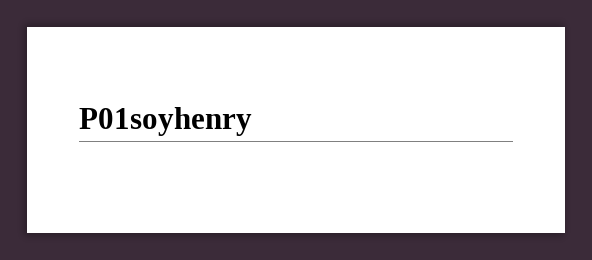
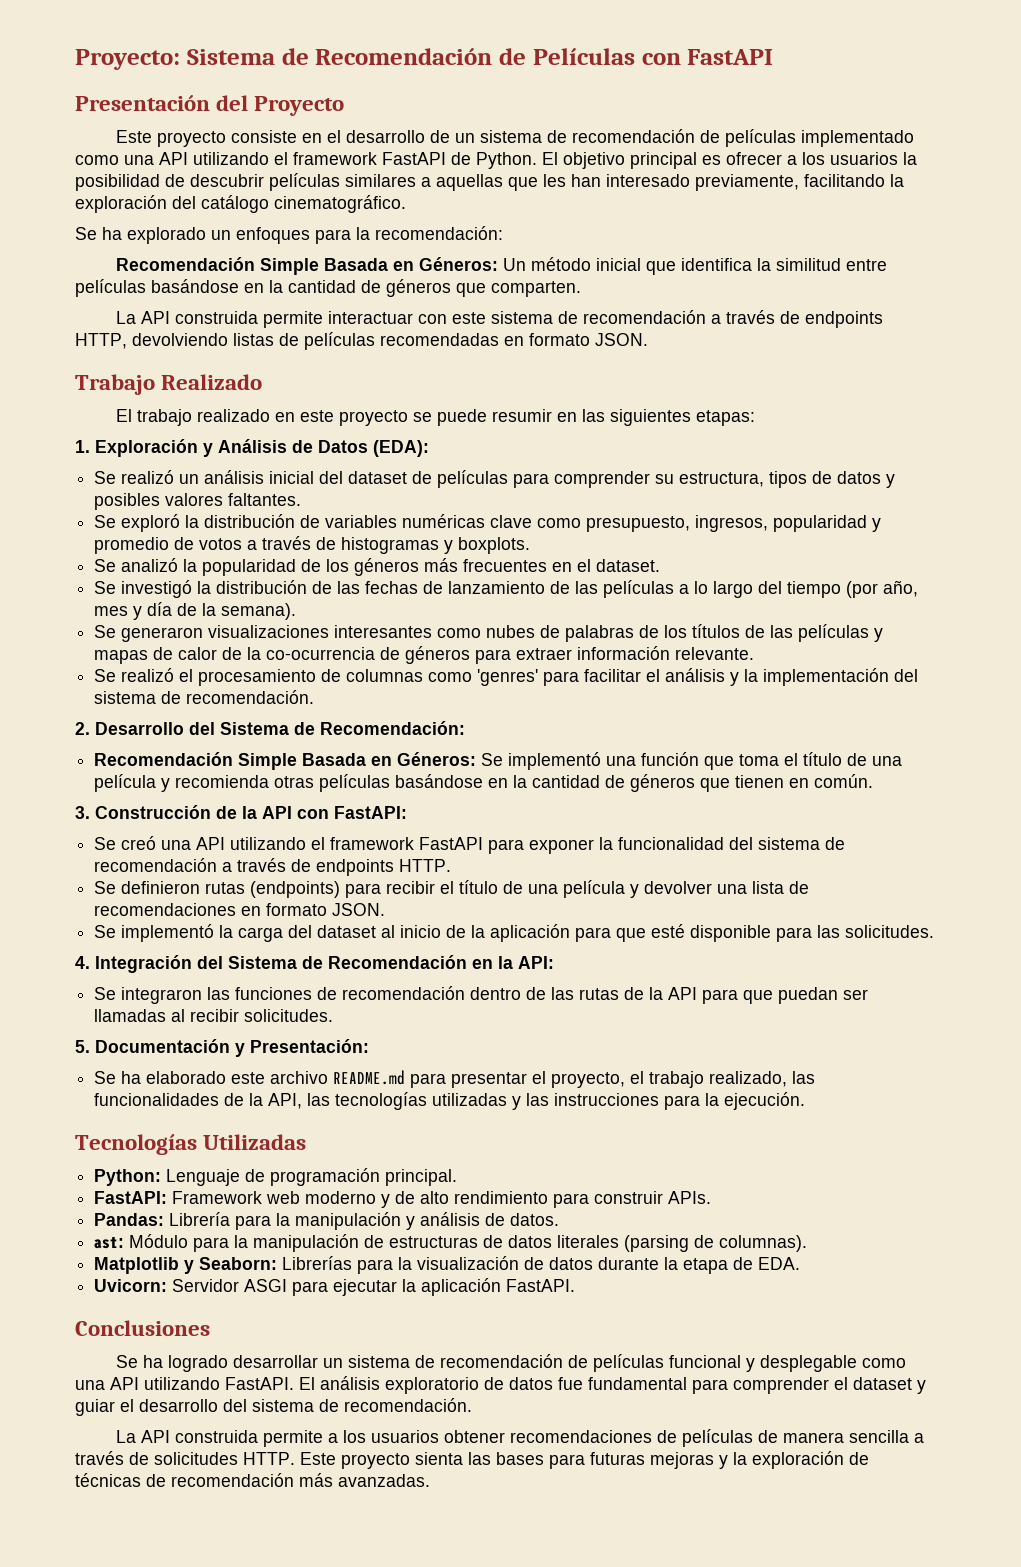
[79,107,252,136] P01soyhenry -> [75,48,774,70] [75,95,345,116] [115,129,914,147] [75,152,917,169] [75,173,904,191] [75,195,406,213] [75,226,503,244] [115,257,887,275] [75,279,581,297] [115,310,883,328] [75,332,648,350] [75,374,263,395] [115,409,755,426] [75,439,429,457] [94,470,896,488] [94,493,302,510] [94,514,882,532] [94,536,531,554] [94,558,661,576] [94,580,919,598] [94,602,297,620] [94,624,884,642] [94,646,755,664] [94,668,919,686] [94,690,315,704] [75,721,465,735] [94,752,903,770] [94,774,874,792] [75,805,407,819] [94,836,846,854] [94,858,452,876] [94,880,810,898] [94,903,386,916] [94,924,935,942] [75,955,554,973] [94,986,869,1004] [94,1009,334,1022] [75,1039,369,1057] [94,1070,816,1088] [94,1092,806,1110] [75,1134,307,1155] [94,1168,458,1186] [94,1191,712,1208] [94,1212,560,1230] [94,1234,808,1252] [94,1256,801,1274] [94,1278,576,1296] [75,1320,210,1336] [115,1354,906,1372] [75,1376,926,1394] [75,1398,472,1416] [115,1429,924,1447] [75,1451,869,1469] [75,1473,430,1487] Proyecto: Sistema de Recomendación de Películas con FastAPI // Presentación del Proyecto // Este proyecto consiste en el desarrollo de un sistema de recomendación de películas implementado como una API utilizando el framework FastAPI de Python. El objetivo principal es ofrecer a los usuarios la posibilidad de descubrir películas similares a aquellas que les han interesado previamente, facilitando la exploración del catálogo cinematográfico. // Se ha explorado un enfoques para la recomendación: // Recomendación Simple Basada en Géneros: Un método inicial que identifica la similitud entre películas basándose en la cantidad de géneros que comparten. // La API construida permite interactuar con este sistema de recomendación a través de endpoints HTTP, devolviendo listas de películas recomendadas en formato JSON. // Trabajo Realizado // El trabajo realizado en este proyecto se puede resumir en las siguientes etapas: // 1. Exploración y Análisis de Datos (EDA): // Se realizó un análisis inicial del dataset de películas para comprender su estructura, tipos de datos y posibles valores faltantes. // Se exploró la distribución de variables numéricas clave como presupuesto, ingresos, popularidad y promedio de votos a través de histogramas y boxplots. // Se analizó la popularidad de los géneros más frecuentes en el dataset. // Se investigó la distribución de las fechas de lanzamiento de las películas a lo largo del tiempo (por año, mes y día de la semana). // Se generaron visualizaciones interesantes como nubes de palabras de los títulos de las películas y mapas de calor de la co-ocurrencia de géneros para extraer información relevante. // Se realizó el procesamiento de columnas como 'genres' para facilitar el análisis y la implementación del sistema de recomendación. // 2. Desarrollo del Sistema de Recomendación: // Recomendación Simple Basada en Géneros: Se implementó una función que toma el título de una película y recomienda otras películas basándose en la cantidad de géneros que tienen en común. // 3. Construcción de la API con FastAPI: // Se creó una API utilizando el framework FastAPI para exponer la funcionalidad del sistema de recomendación a través de endpoints HTTP. // Se definieron rutas (endpoints) para recibir el título de una película y devolver una lista de recomendaciones en formato JSON. // Se implementó la carga del dataset al inicio de la aplicación para que esté disponible para las solicitudes. // 4. Integración del Sistema de Recomendación en la API: // Se integraron las funciones de recomendación dentro de las rutas de la API para que puedan ser llamadas al recibir solicitudes. // 5. Documentación y Presentación: // Se ha elaborado este archivo README.md para presentar el proyecto, el trabajo realizado, las funcionalidades de la API, las tecnologías utilizadas y las instrucciones para la ejecución. // Tecnologías Utilizadas // Python: Lenguaje de programación principal. // FastAPI: Framework web moderno y de alto rendimiento para construir APIs. // Pandas: Librería para la manipulación y análisis de datos. // ast: Módulo para la manipulación de estructuras de datos literales (parsing de columnas). // Matplotlib y Seaborn: Librerías para la visualización de datos durante la etapa de EDA. // Uvicorn: Servidor ASGI para ejecutar la aplicación FastAPI. // Conclusiones // Se ha logrado desarrollar un sistema de recomendación de películas funcional y desplegable como una API utilizando FastAPI. El análisis exploratorio de datos fue fundamental para comprender el dataset y guiar el desarrollo del sistema de recomendación. // La API construida permite a los usuarios obtener recomendaciones de películas de manera sencilla a través de solicitudes HTTP. Este proyecto sienta las bases para futuras mejoras y la exploración de técnicas de recomendación más avanzadas.

